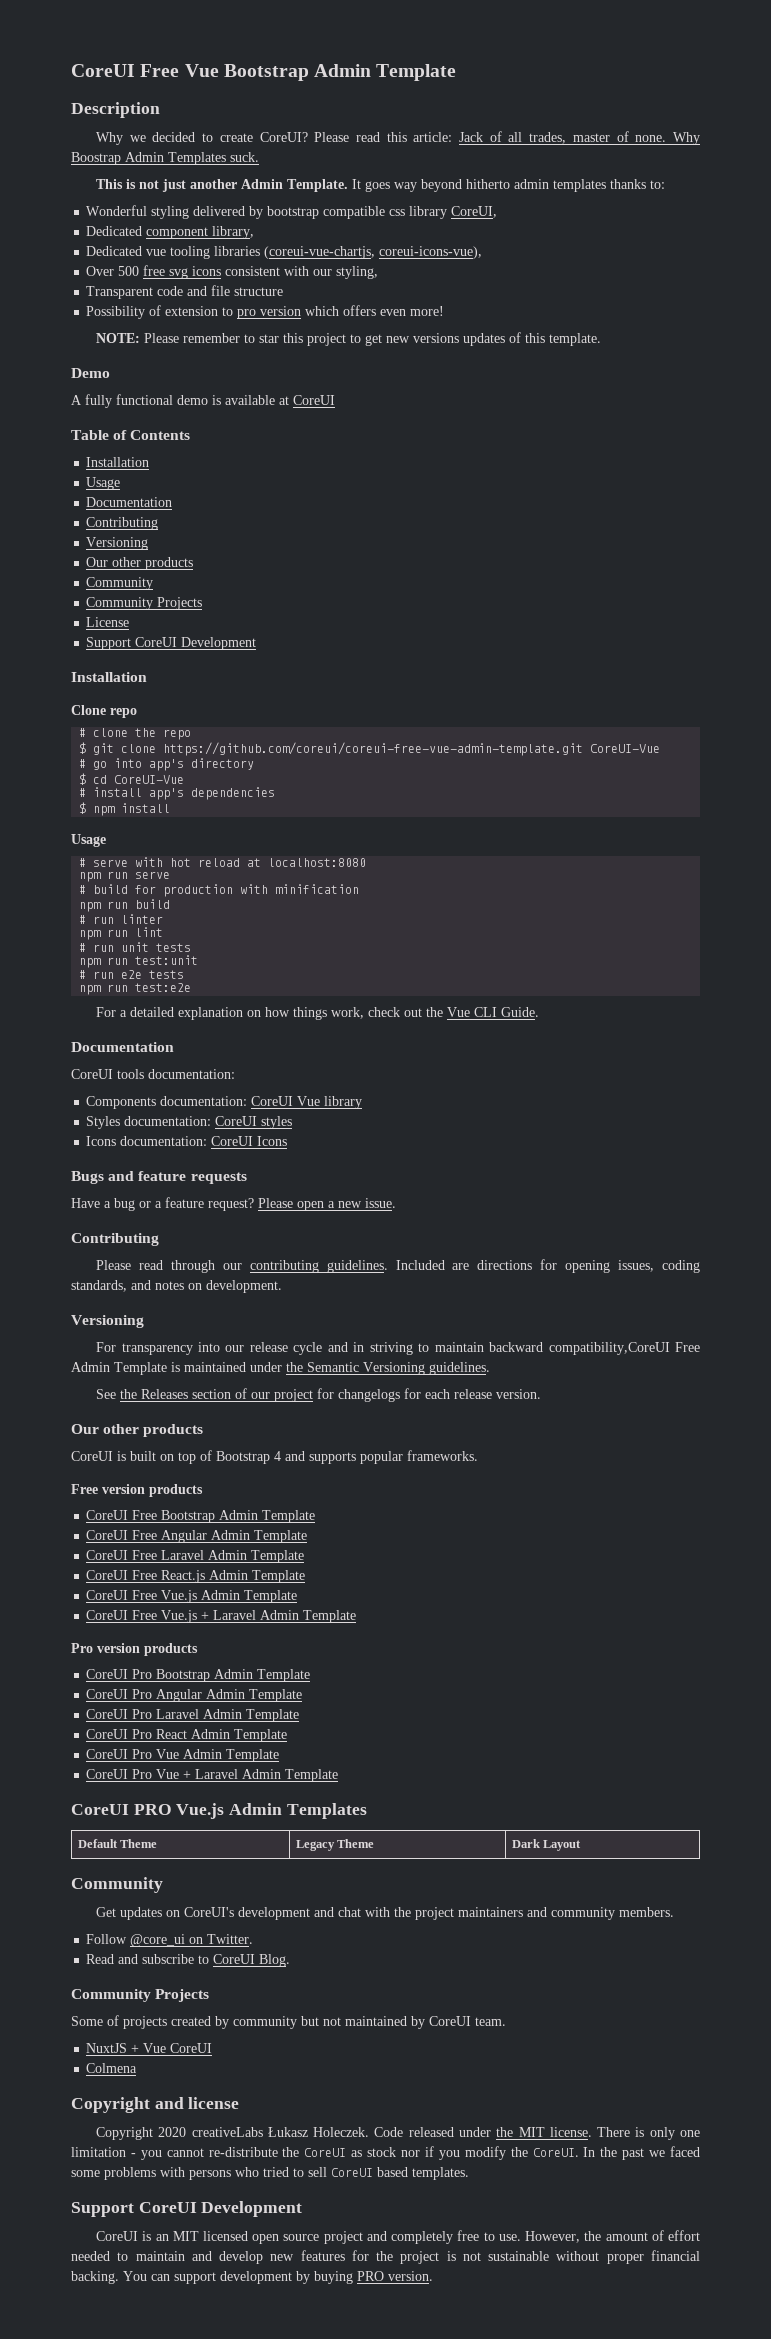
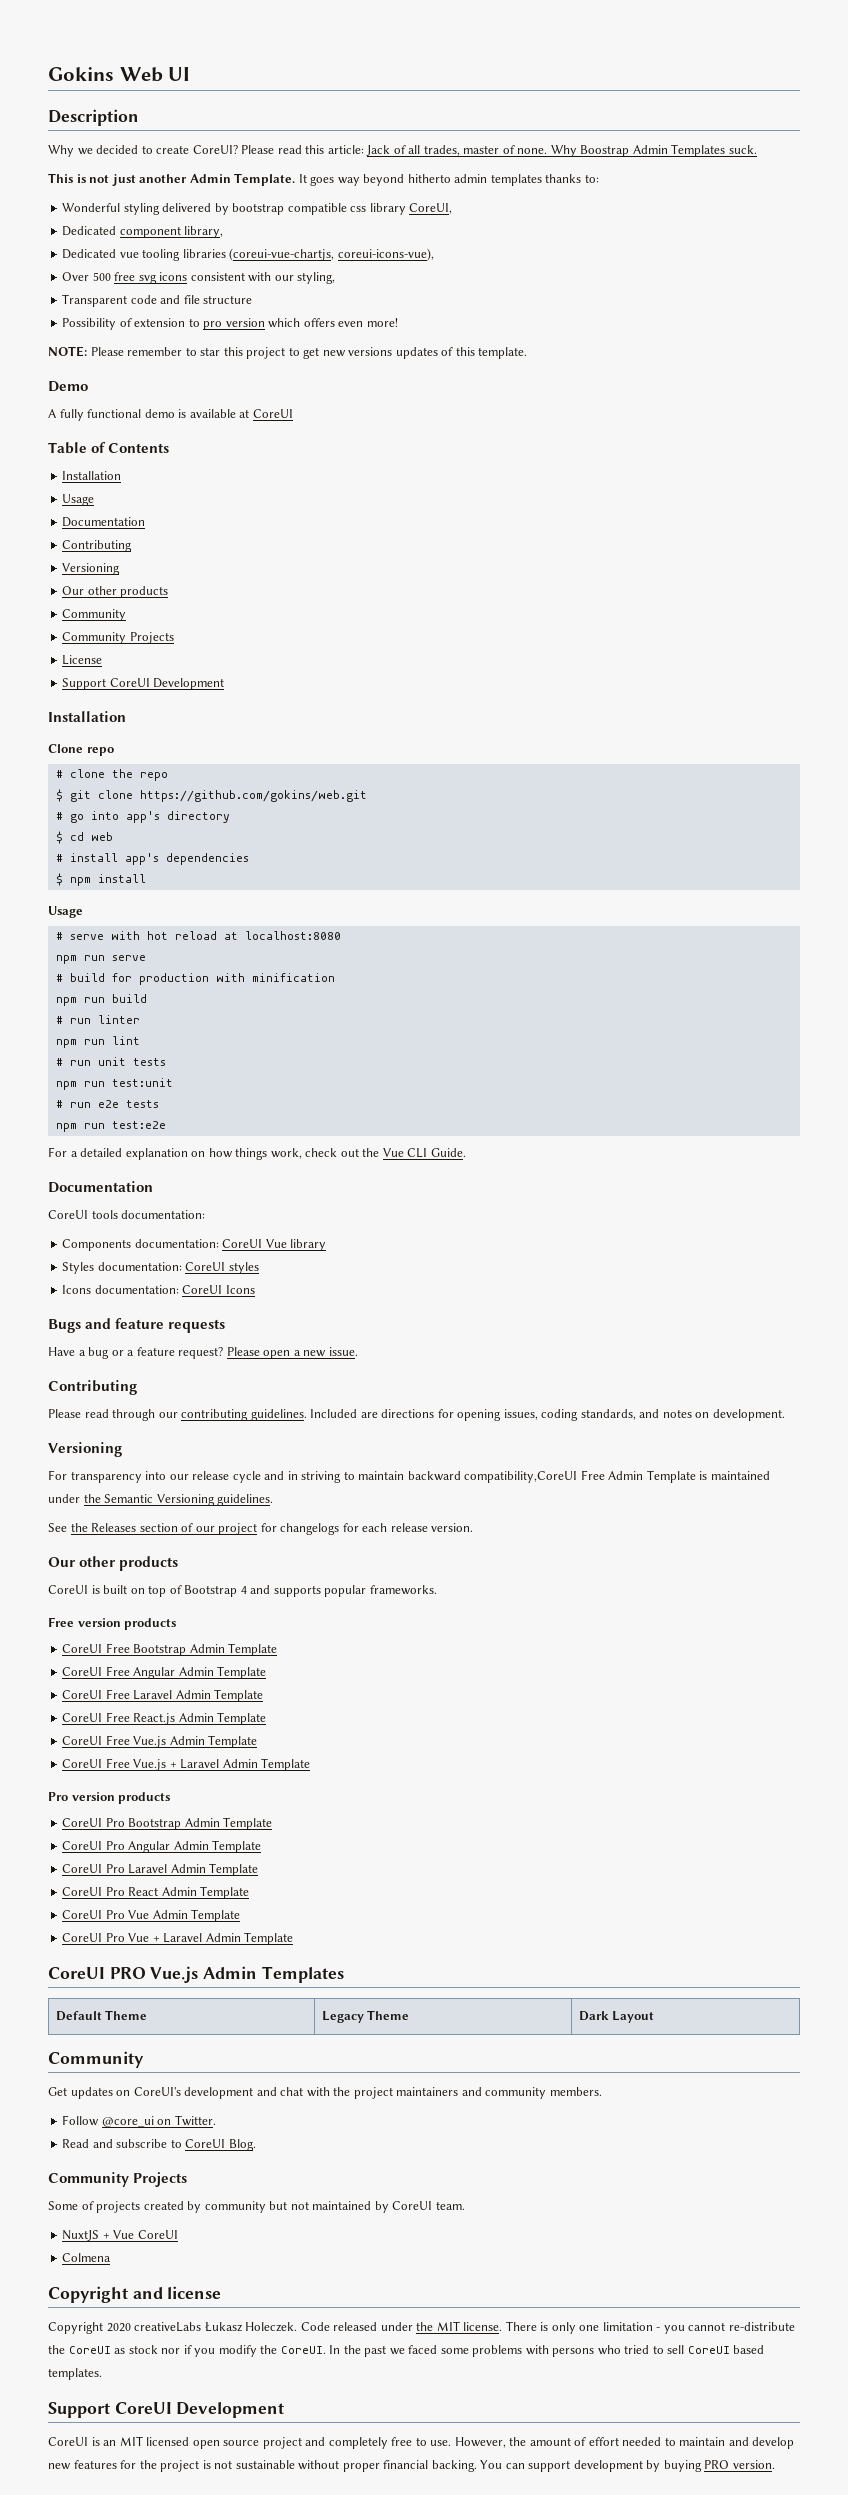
[71,64,457,81] CoreUI Free Vue Bootstrap Admin Template -> [48,67,191,82] Gokins Web UI
[163,742,661,756] https://github.com/coreui/coreui-free-vue-admin-template.git CoreUI-Vue -> [139,790,367,802] https://github.com/gokins/web.git
[114,775,185,784] CoreUI-Vue -> [90,832,113,841] web

